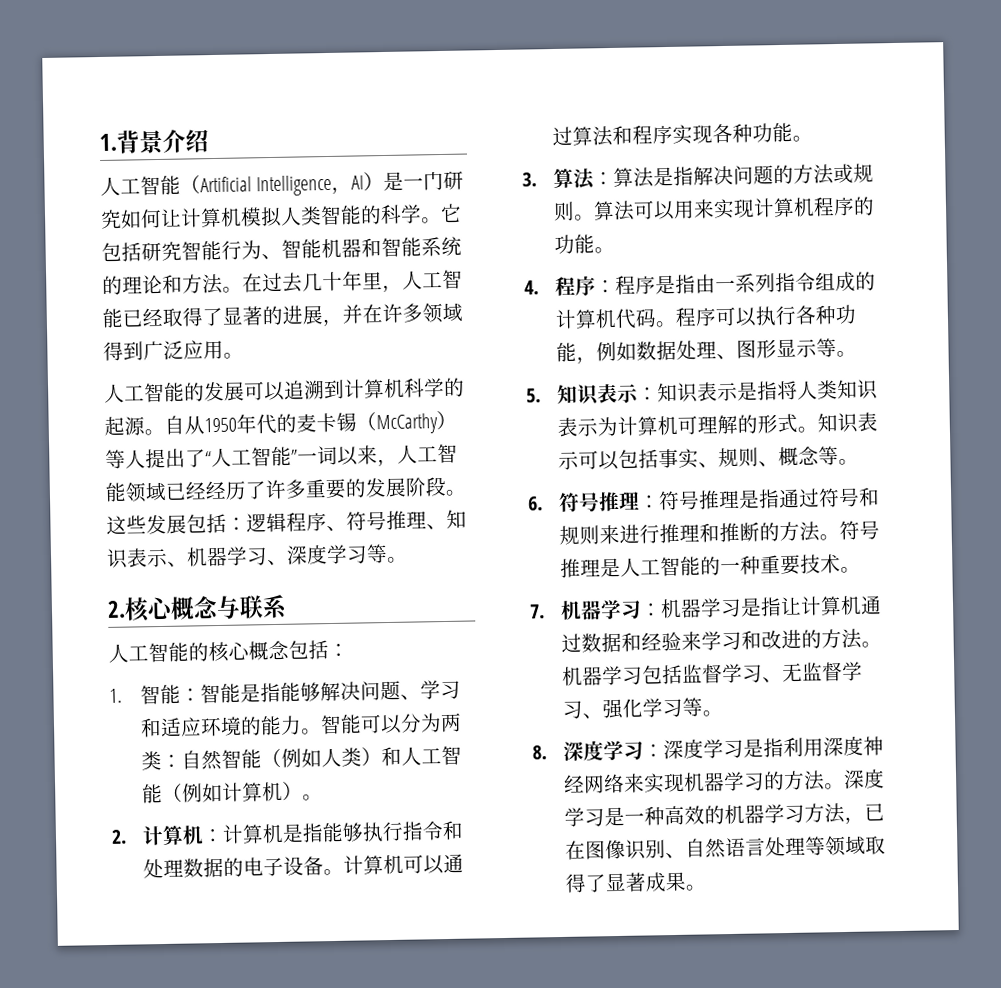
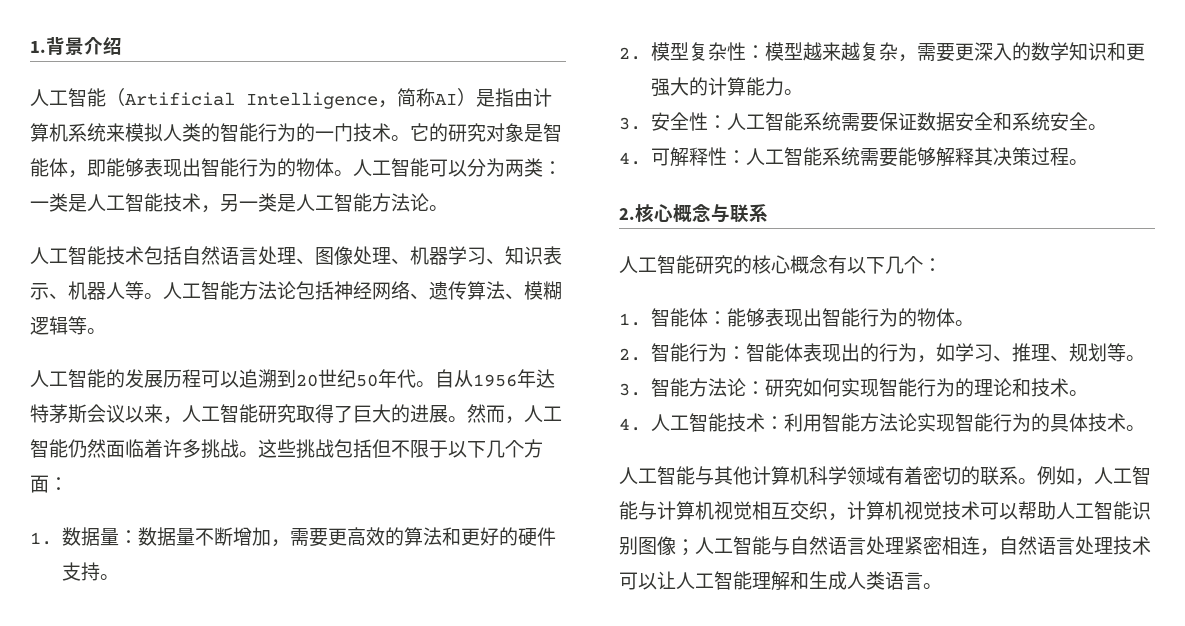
(353, 190) none -> [397,88,435,107] 简称
[403,170,465,191] [100,203,462,229] [101,236,462,262] [102,269,463,295] [102,302,463,328] [103,340,224,361] 一门研究如何让计算机模拟人类智能的科学。它包括研究智能行为、智能机器和智能系统的理论和方法。在过去几十年里，人工智能已经取得了显著的进展，并在许多领域得到广泛应用 -> [495,88,552,107] [30,123,562,142] [30,158,562,178] [30,193,448,213] [30,246,562,265] [30,281,562,300] [30,316,87,335] 指由计算机系统来模拟人类的智能行为的一门技术。它的研究对象是智能体，即能够表现出智能行为的物体。人工智能可以分为两类：一类是人工智能技术，另一类是人工智能方法论。 // 人工智能技术包括自然语言处理、图像处理、机器学习、知识表示、机器人等。人工智能方法论包括神经网络、遗传算法、模糊逻辑等
(245, 391) none -> [163,369,201,388] 历程
[343,377,465,399] [104,410,457,436] [105,443,458,469] [105,476,467,503] [106,509,467,535] [106,544,388,569] 计算机科学的起源。自从1950年代的麦卡锡（McCarthy）等人提出了“人工智能”一词以来，人工智能领域已经经历了许多重要的发展阶段。这些发展包括：逻辑程序、符号推理、知识表示、机器学习、深度学习等 -> [296,369,555,388] [30,404,562,424] [30,439,543,459] [30,475,68,493] [30,527,556,547] [61,562,119,581] [619,42,1145,62] [650,77,803,97] [619,112,1107,132] [619,147,1069,167] 20世纪50年代。自从1956年达特茅斯会议以来，人工智能研究取得了巨大的进展。然而，人工智能仍然面临着许多挑战。这些挑战包括但不限于以下几个方面： // 1.数据量：数据量不断增加，需要更高效的算法和更好的硬件支持。 // 2.模型复杂性：模型越来越复杂，需要更深入的数学知识和更强大的计算能力。 // 3.安全性：人工智能系统需要保证数据安全和系统安全。 // 4.可解释性：人工智能系统需要能够解释其决策过程
(189, 652) none -> [695,255,733,274] 研究
[288,640,329,660] 包括 -> [828,255,923,274] 有以下几个
[180,680,462,704] [140,712,463,738] [141,745,463,771] [142,781,324,804] [111,820,465,846] [143,853,465,879] [552,122,814,147] [522,163,875,190] [553,196,876,222] [554,234,616,255] [524,271,877,296] [555,304,858,329] [556,338,858,364] [526,379,879,406] [557,412,879,437] [558,446,860,471] [528,487,881,512] [559,520,881,545] [560,554,862,578] [529,595,883,620] [561,628,883,653] [562,661,864,686] [562,697,724,720] [532,736,885,761] [563,769,886,794] [564,802,886,827] [565,835,887,860] [565,871,688,893] ：智能是指能够解决问题、学习和适应环境的能力。智能可以分为两类：自然智能（例如人类）和人工智能（例如计算机）。 // 2.计算机：计算机是指能够执行指令和处理数据的电子设备。计算机可以通过算法和程序实现各种功能。 // 3.算法：算法是指解决问题的方法或规则。算法可以用来实现计算机程序的功能。 // 4.程序：程序是指由一系列指令组成的计算机代码。程序可以执行各种功能，例如数据处理、图形显示等。 // 5.知识表示：知识表示是指将人类知识表示为计算机可理解的形式。知识表示可以包括事实、规则、概念等。 // 6.符号推理：符号推理是指通过符号和规则来进行推理和推断的方法。符号推理是人工智能的一种重要技术。 // 7.机器学习：机器学习是指让计算机通过数据和经验来学习和改进的方法。机器学习包括监督学习、无监督学习、强化学习等。 // 8.深度学习：深度学习是指利用深度神经网络来实现机器学习的方法。深度学习是一种高效的机器学习方法，已在图像识别、自然语言处理等领域取得了显著成果 -> [688,308,974,327] [619,343,1145,363] [619,378,1088,397] [619,413,1145,432] [619,466,1151,486] [619,501,1151,521] [619,536,1151,556] [619,571,923,591] 体：能够表现出智能行为的物体。 // 2.智能行为：智能体表现出的行为，如学习、推理、规划等。 // 3.智能方法论：研究如何实现智能行为的理论和技术。 // 4.人工智能技术：利用智能方法论实现智能行为的具体技术。 // 人工智能与其他计算机科学领域有着密切的联系。例如，人工智能与计算机视觉相互交织，计算机视觉技术可以帮助人工智能识别图像；人工智能与自然语言处理紧密相连，自然语言处理技术可以让人工智能理解和生成人类语言

